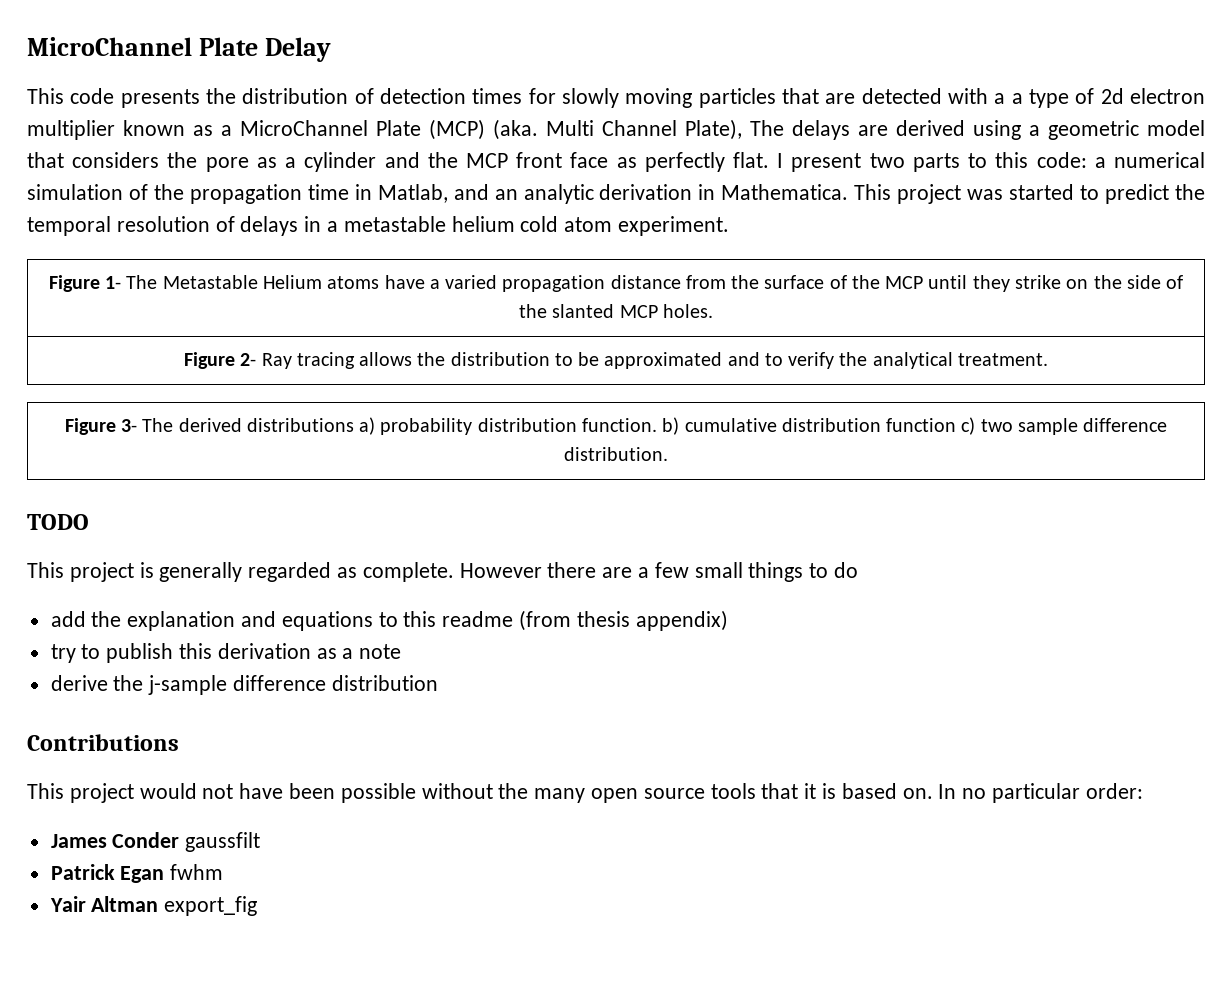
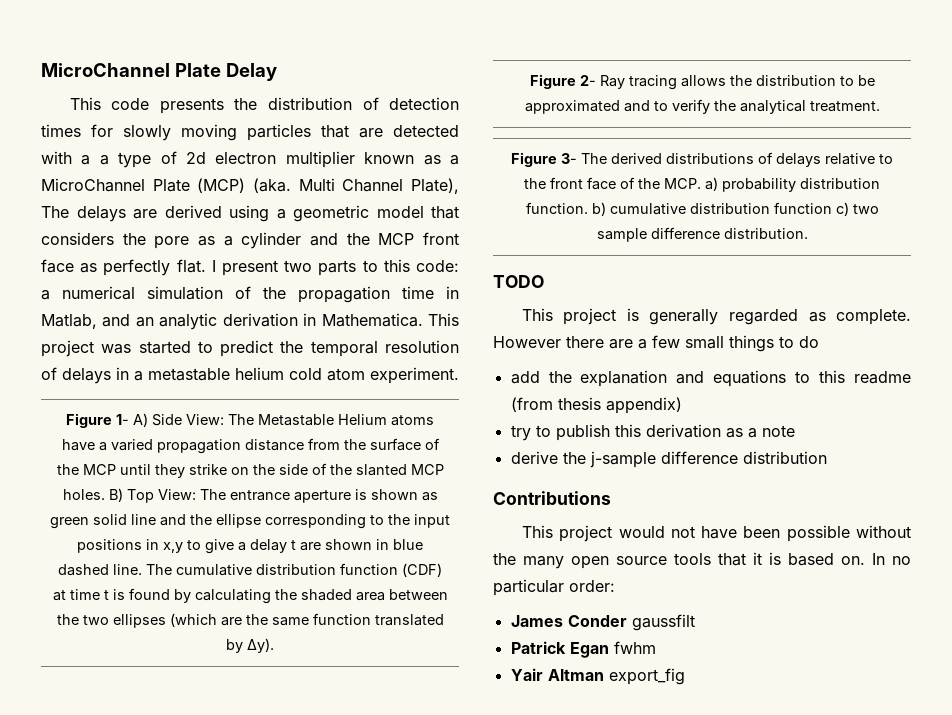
(122, 282) none -> [133,413,224,427] A) Side View:
(713, 311) none -> [108,488,438,503] [50,514,450,529] [77,539,423,554] [58,563,442,577] [52,588,448,604] [56,613,444,628] [226,638,274,653] B) Top View: The entrance aperture is shown as green solid line and the ellipse corresponding to the input positions in x,y to give a delay t are shown in blue dashed line. The cumulative distribution function (CDF) at time t is found by calculating the shaded area between the two ellipses (which are the same function translated by Δy).
(354, 425) none -> [758,152,893,167] [524,177,701,190] of delays relative to the front face of the MCP.

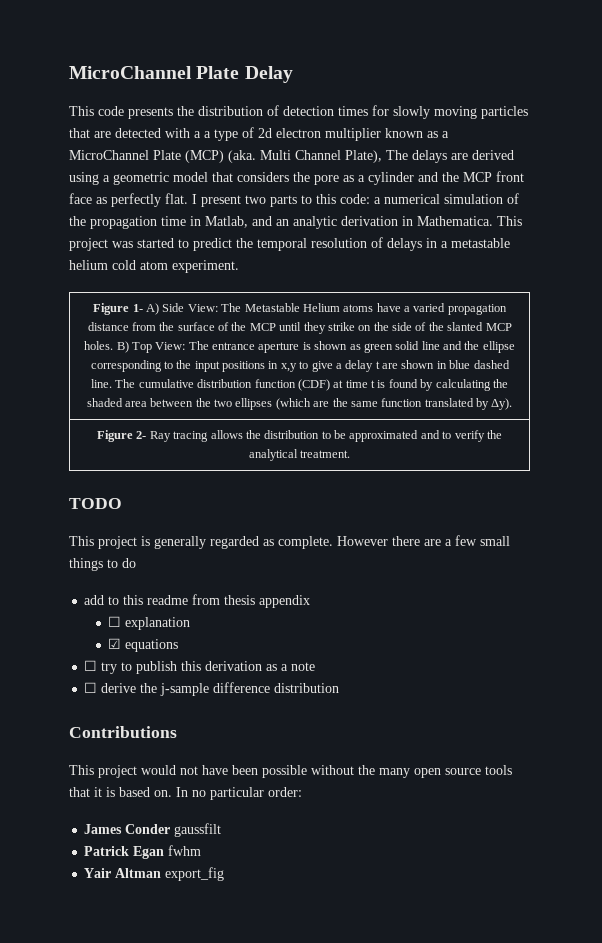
[511,152,893,167] [524,177,880,192] [525,202,879,216] [596,227,808,242] // Figure 3- The derived distributions of delays relative to the front face of the MCP. a) probability distribution function. b) cumulative distribution function c) two sample difference distribution. -> (351, 454) none
[548,370,911,387] [510,397,682,414] the explanation and equations to this readme (from thesis appendix) // -> [108,594,311,608] [108,616,191,630] [108,638,179,652] [84,660,98,671] to this readme from thesis appendix // ☐ explanation // ☑ equations // ☐
(795, 431) none -> [84,682,98,693] ☐

